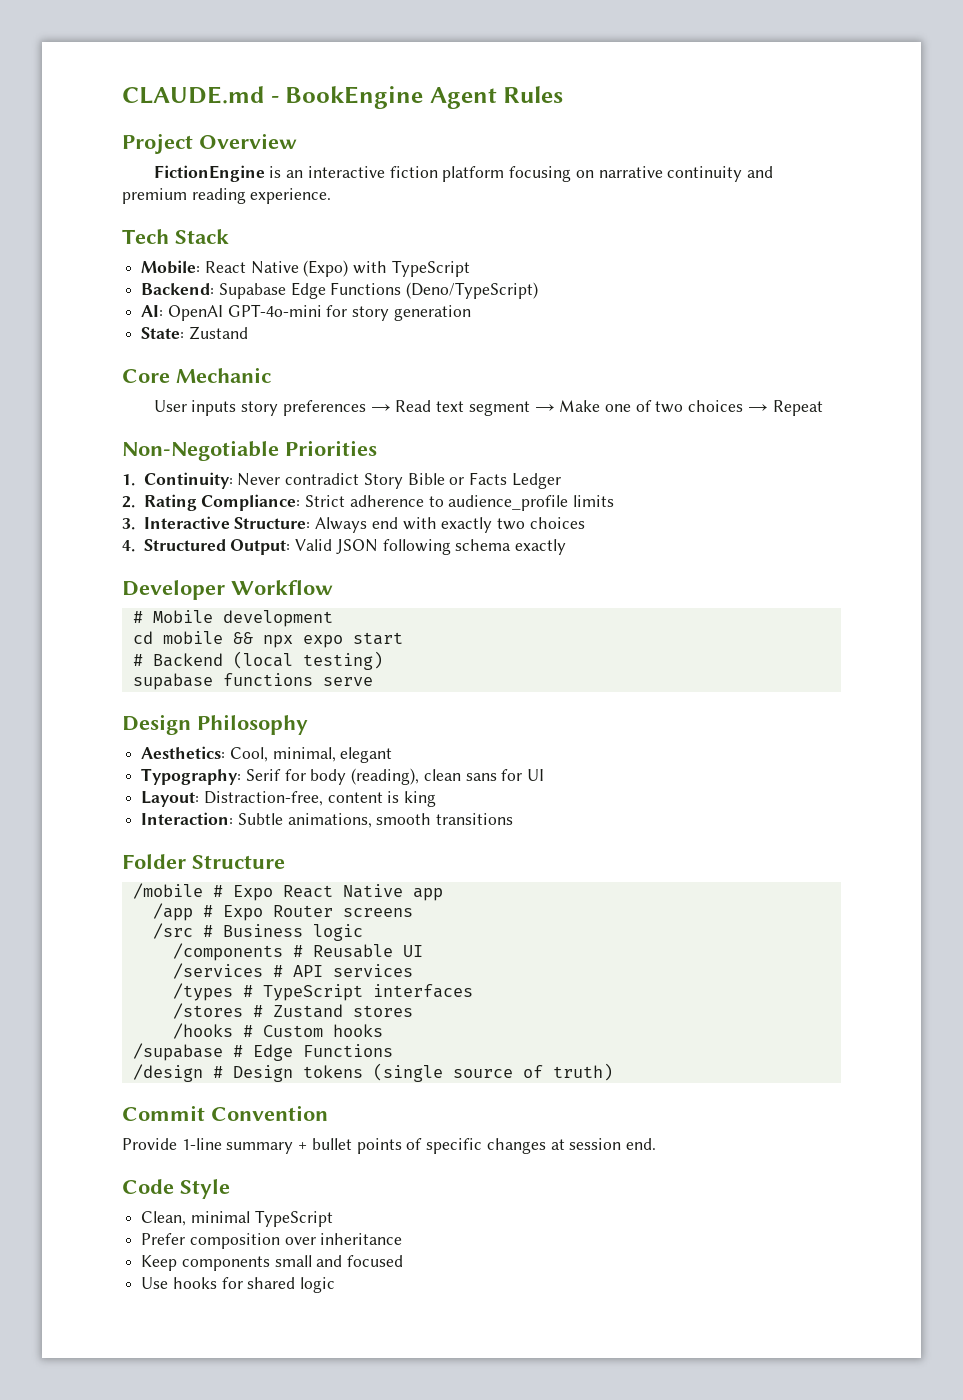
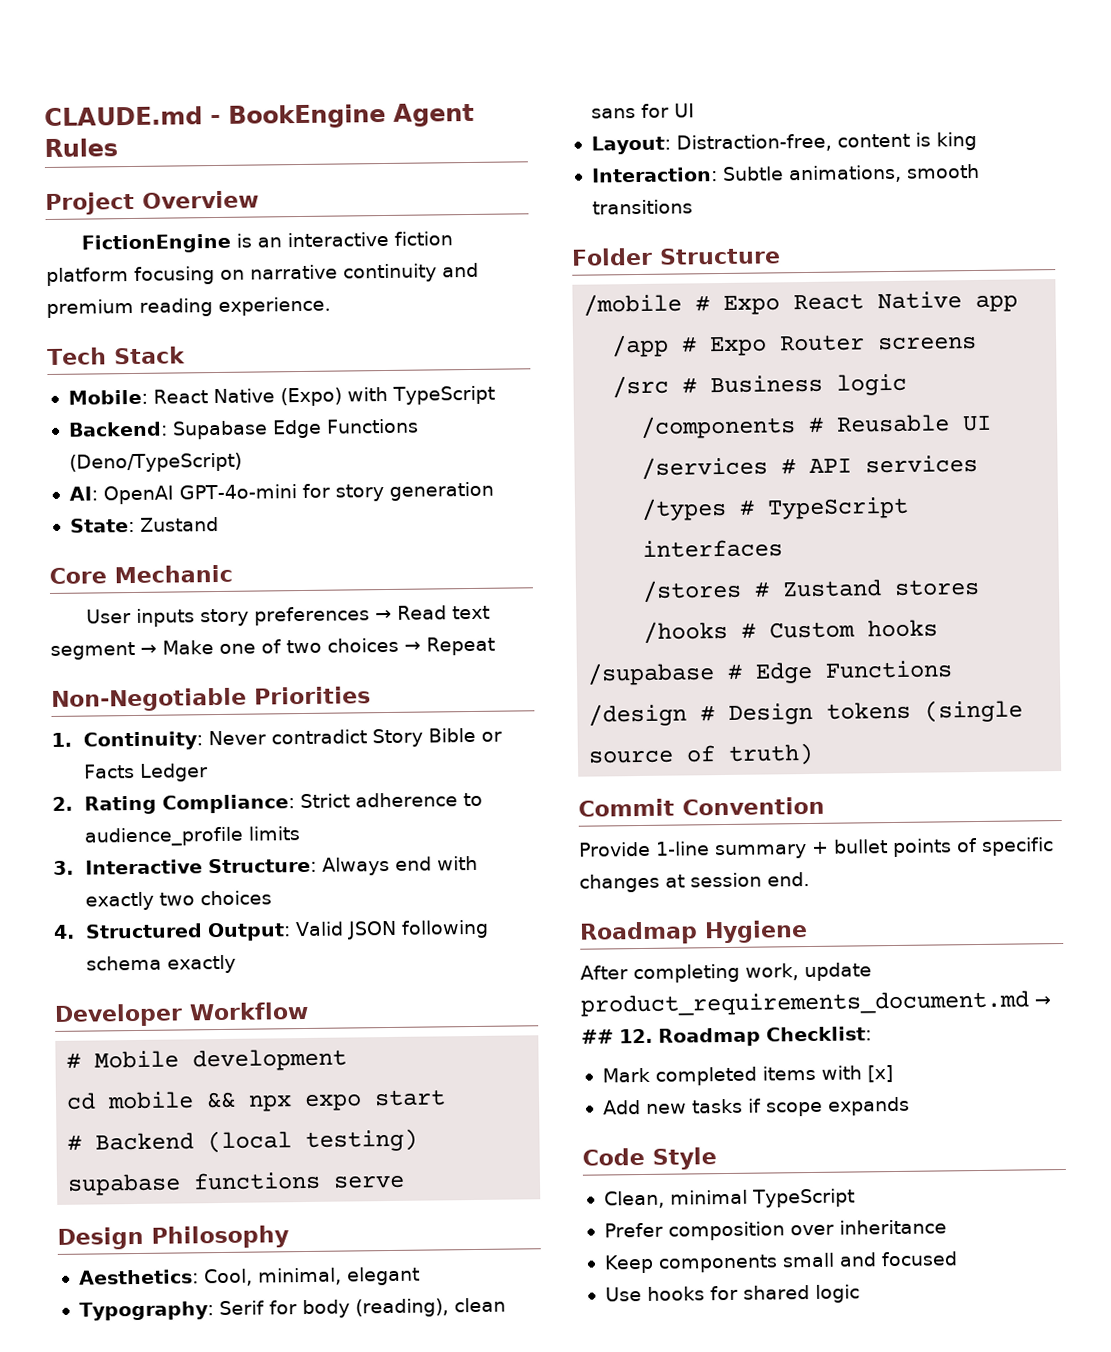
(656, 1144) none -> [579,920,808,945] [580,962,872,984] [580,990,1051,1017] [581,1026,872,1047] [601,1065,893,1086] [602,1096,910,1117] // Roadmap Hygiene // After completing work, update product_requirements_document.md → ## 12. Roadmap Checklist: // Mark completed items with [x] // Add new tasks if scope expands

